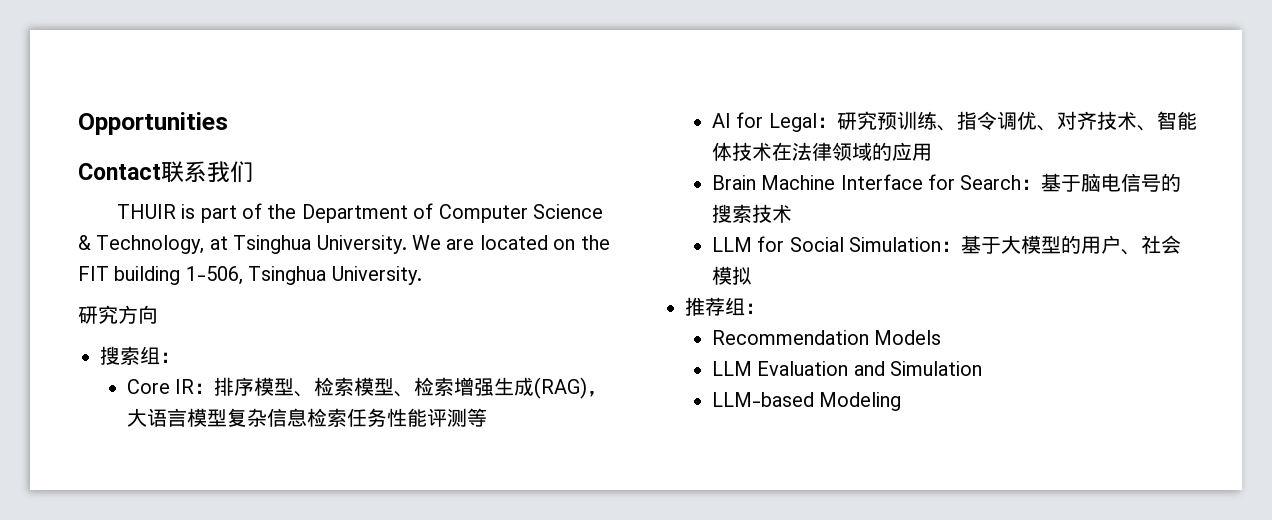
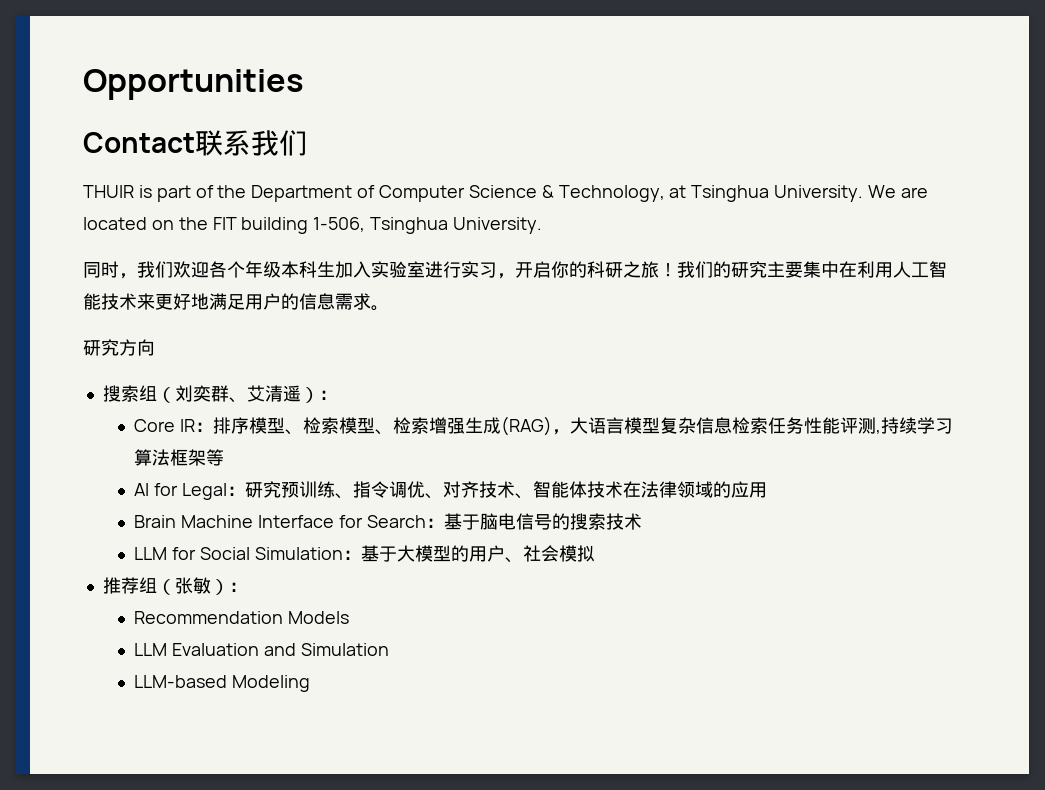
(422, 275) none -> [83,261,947,279] [83,293,389,311] // 同时，我们欢迎各个年级本科生加入实验室进行实习，开启你的科研之旅！我们的研究主要集中在利用人工智能技术来更好地满足用户的信息需求。
(160, 355) none -> [156,385,319,403] （刘奕群、艾清遥）
(467, 417) none -> [876,417,954,434] [134,449,207,466] ,持续学习算法框架
(745, 306) none -> [156,577,229,595] （张敏）

